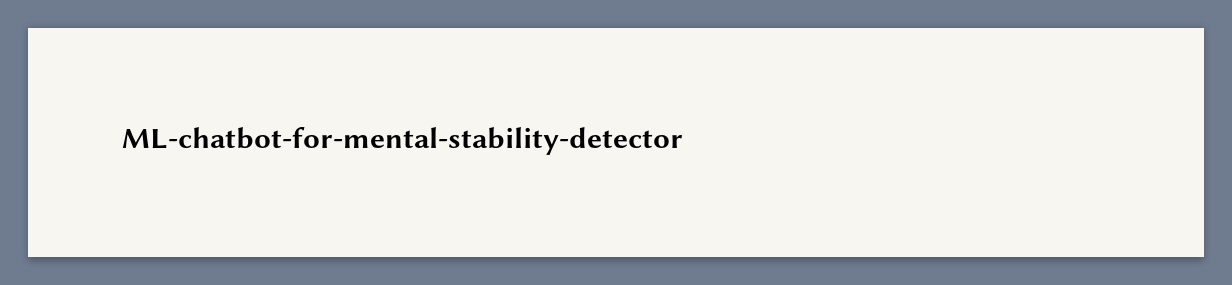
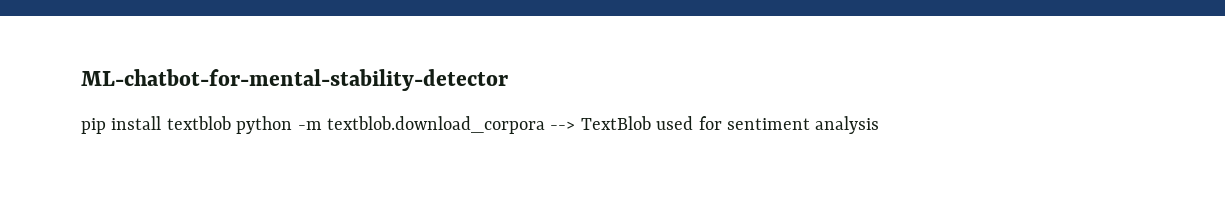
(683, 141) none -> [81,116,880,134] // pip install textblob python -m textblob.download_corpora --> TextBlob used for sentiment analysis

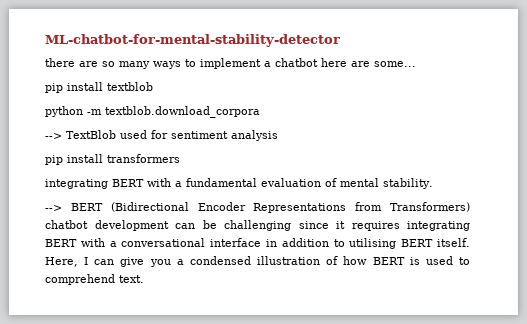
(508, 80) none -> [45,58,416,69] // there are so many ways to implement a chatbot here are some...
(231, 123) none -> (153, 86) //
(545, 125) none -> (260, 112) //
(880, 125) none -> [45,154,180,165] [45,178,433,189] [45,202,470,213] [45,220,470,231] [45,238,471,249] [45,256,470,267] [45,274,144,285] // pip install transformers // integrating BERT with a fundamental evaluation of mental stability. // --> BERT (Bidirectional Encoder Representations from Transformers) chatbot development can be challenging since it requires integrating BERT with a conversational interface in addition to utilising BERT itself. Here, I can give you a condensed illustration of how BERT is used to comprehend text.

